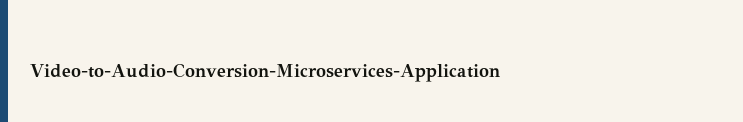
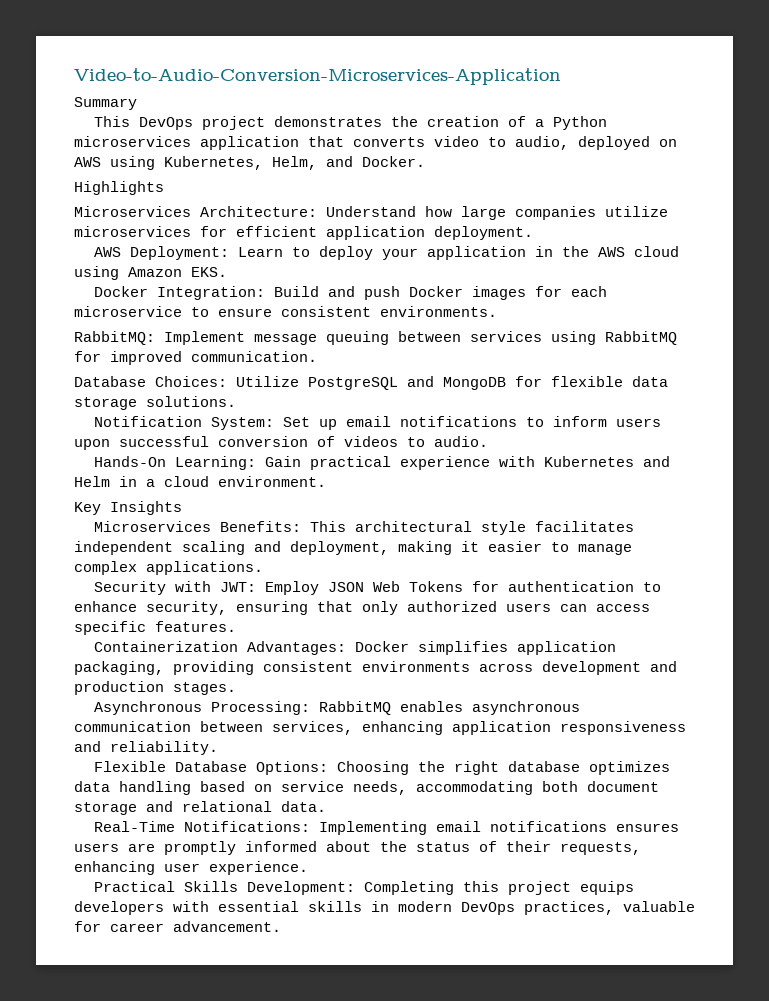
(500, 72) none -> [74,97,137,110] [94,116,608,130] [74,136,677,150] [74,156,425,170] [74,181,164,195] [74,206,668,220] [74,226,533,240] [94,246,680,260] [74,266,227,280] [94,286,608,300] [74,306,497,317] [74,331,677,345] [74,351,317,365] [74,376,668,390] [74,396,236,410] [94,416,662,430] [74,436,488,450] [94,456,671,470] [74,476,326,487] [74,501,182,515] [94,521,635,535] [74,541,632,555] [74,561,263,575] [94,581,662,595] [74,601,650,615] [74,621,236,635] [94,641,617,655] [74,661,677,675] [74,681,236,695] [94,701,581,715] [74,721,686,735] [74,741,218,755] [94,761,671,775] [74,781,659,795] [74,801,326,815] [94,821,680,835] [74,841,641,855] [74,861,308,875] [94,881,635,895] [74,901,695,915] [74,921,281,932] // Summary // This DevOps project demonstrates the creation of a Python microservices application that converts video to audio, deployed on AWS using Kubernetes, Helm, and Docker. // Highlights // Microservices Architecture: Understand how large companies utilize microservices for efficient application deployment. // AWS Deployment: Learn to deploy your application in the AWS cloud using Amazon EKS. // Docker Integration: Build and push Docker images for each microservice to ensure consistent environments. // RabbitMQ: Implement message queuing between services using RabbitMQ for improved communication. // Database Choices: Utilize PostgreSQL and MongoDB for flexible data storage solutions. // Notification System: Set up email notifications to inform users upon successful conversion of videos to audio. // Hands-On Learning: Gain practical experience with Kubernetes and Helm in a cloud environment. // Key Insights // Microservices Benefits: This architectural style facilitates independent scaling and deployment, making it easier to manage complex applications. // Security with JWT: Employ JSON Web Tokens for authentication to enhance security, ensuring that only authorized users can access specific features. // Containerization Advantages: Docker simplifies application packaging, providing consistent environments across development and production stages. // Asynchronous Processing: RabbitMQ enables asynchronous communication between services, enhancing application responsiveness and reliability. // Flexible Database Options: Choosing the right database optimizes data handling based on service needs, accommodating both document storage and relational data. // Real-Time Notifications: Implementing email notifications ensures users are promptly informed about the status of their requests, enhancing user experience. // Practical Skills Development: Completing this project equips developers with essential skills in modern DevOps practices, valuable for career advancement.

